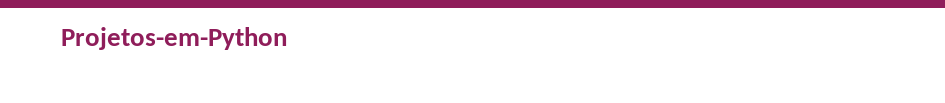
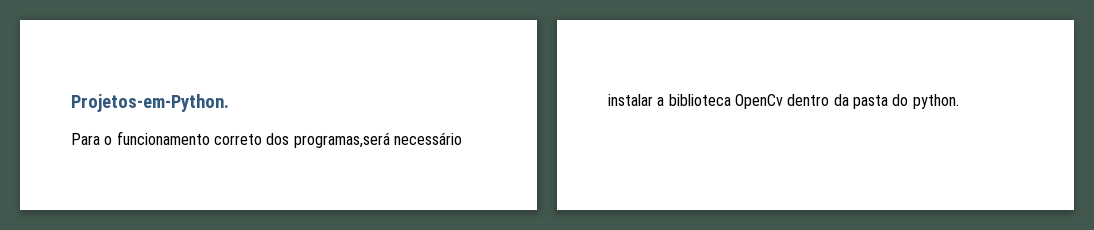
[61,27,287,50] Projetos-em-Python -> [71,94,229,112] [71,131,462,148] [608,94,959,109] Projetos-em-Python. // Para o funcionamento correto dos programas,será necessário instalar a biblioteca OpenCv dentro da pasta do python.

